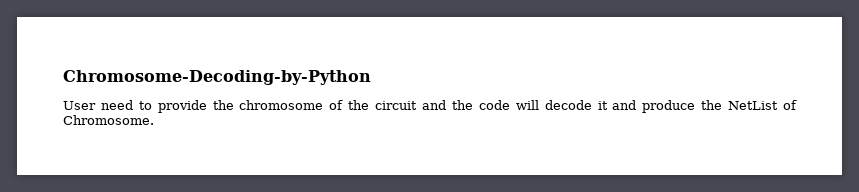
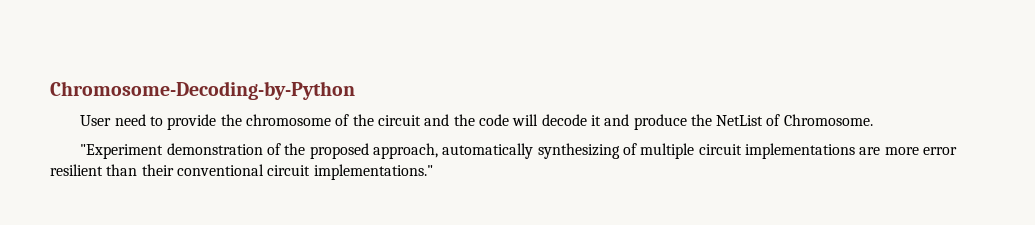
(154, 120) none -> [80,143,957,159] [50,164,433,180] // "Experiment demonstration of the proposed approach, automatically synthesizing of multiple circuit implementations are more error resilient than their conventional circuit implementations."

